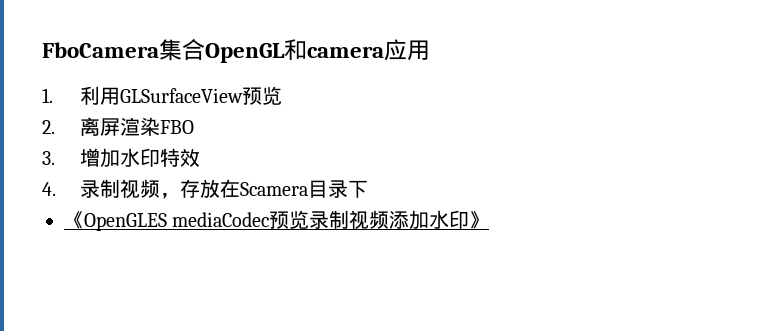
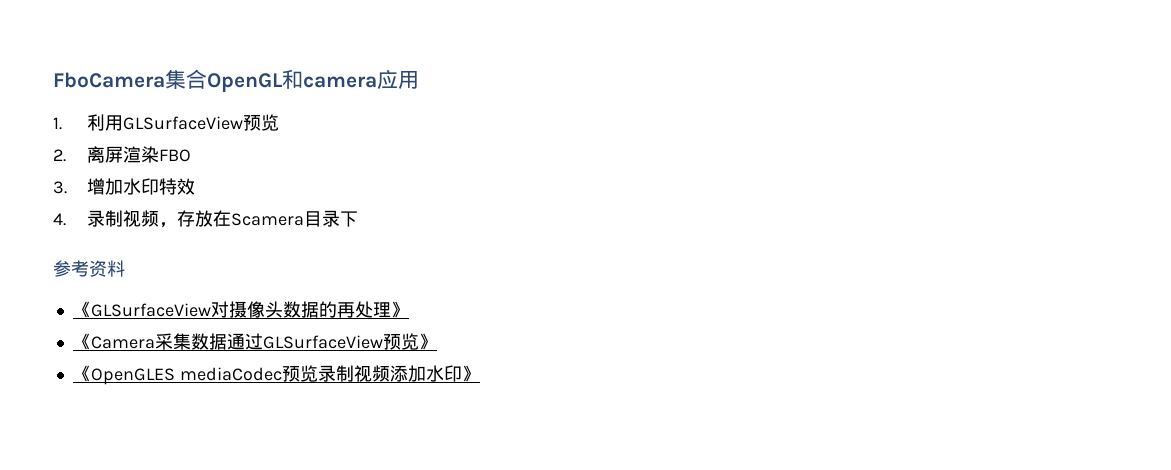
(369, 189) none -> [53,260,125,277] [72,301,409,318] [72,333,437,350] // 参考资料 // 《GLSurfaceView对摄像头数据的再处理》 // 《Camera采集数据通过GLSurfaceView预览》

